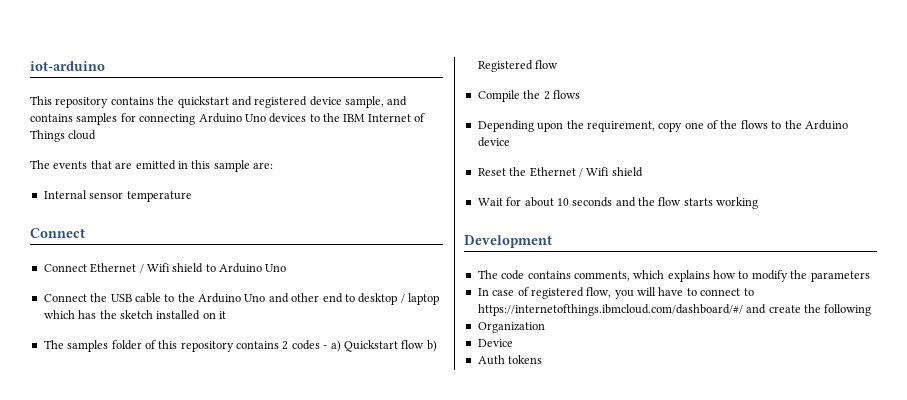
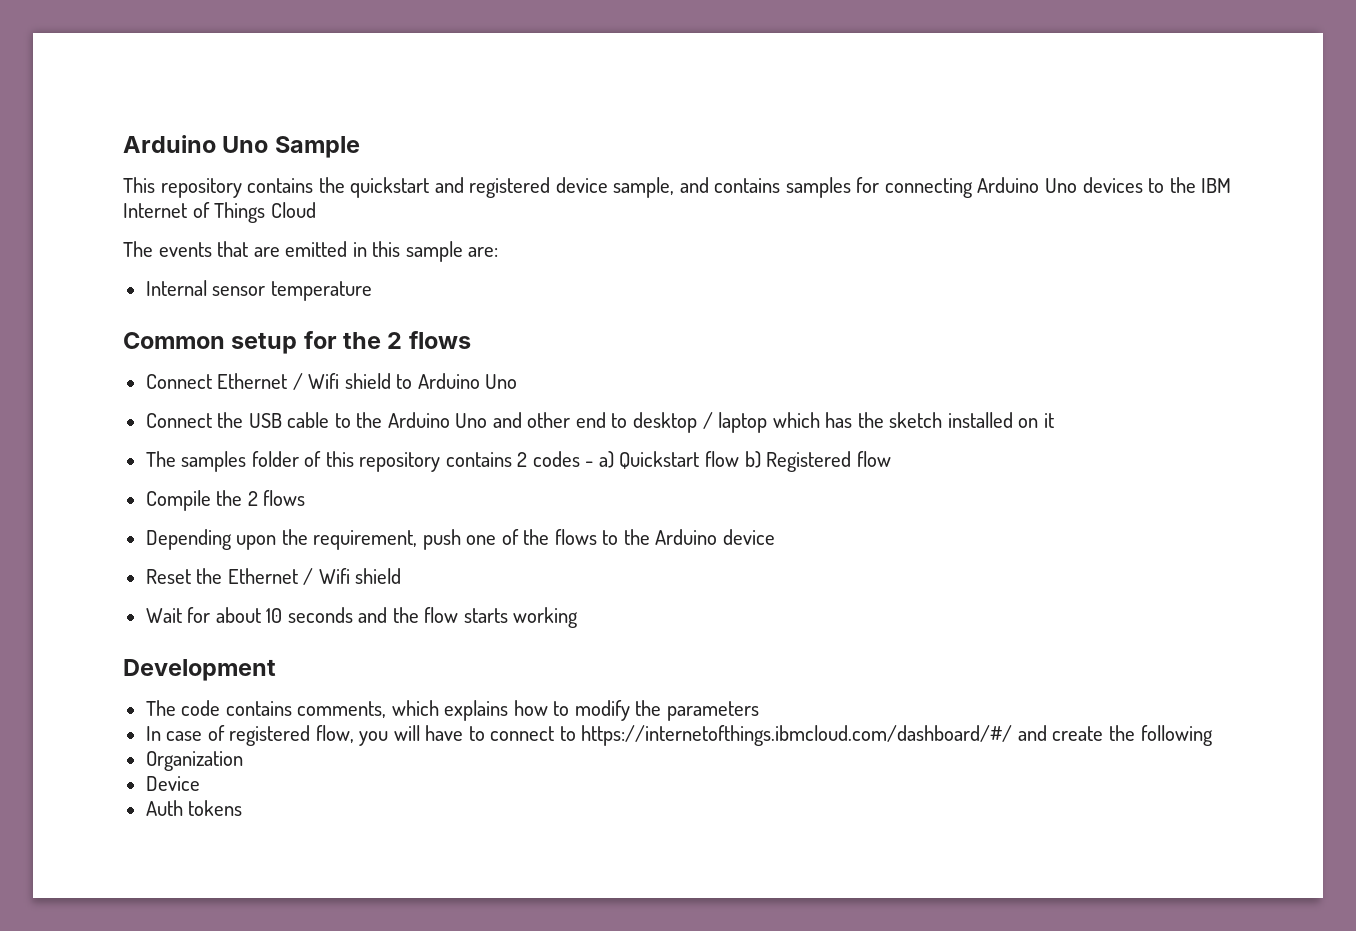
[30,61,105,71] iot-arduino -> [123,135,360,158] Arduino Uno Sample
[68,130,97,140] cloud -> [270,202,316,218] Cloud
[30,228,85,238] Connect -> [123,331,471,354] Common setup for the 2 flows
[658,122,683,132] copy -> [422,529,461,550] push

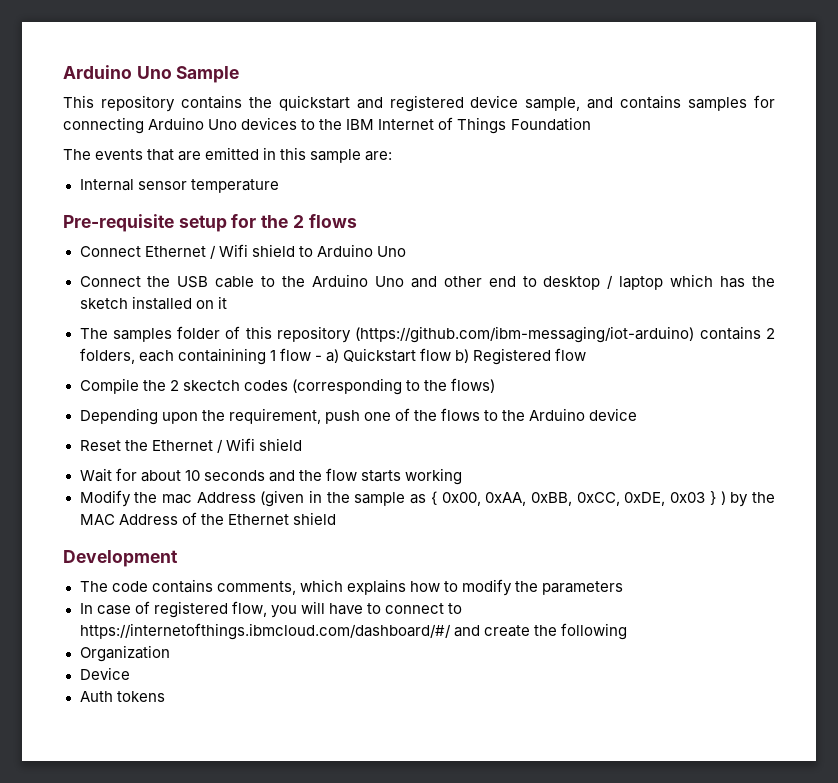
[270,202,316,218] Cloud -> [510,117,591,131] Foundation
[123,332,225,349] Common -> [63,214,174,232] Pre-requisite
(441, 462) none -> [355,326,695,343] (https://github.com/ibm-messaging/iot-arduino)
[532,451,580,467] codes -> [79,348,311,365] folders, each containining 1 flow
[263,490,306,506] flows -> [182,378,495,395] skectch codes (corresponding to the flows)
(579, 617) none -> [79,490,776,507] [79,512,336,525] // Modify the mac Address (given in the sample as { 0x00, 0xAA, 0xBB, 0xCC, 0xDE, 0x03 } ) by the MAC Address of the Ethernet shield

